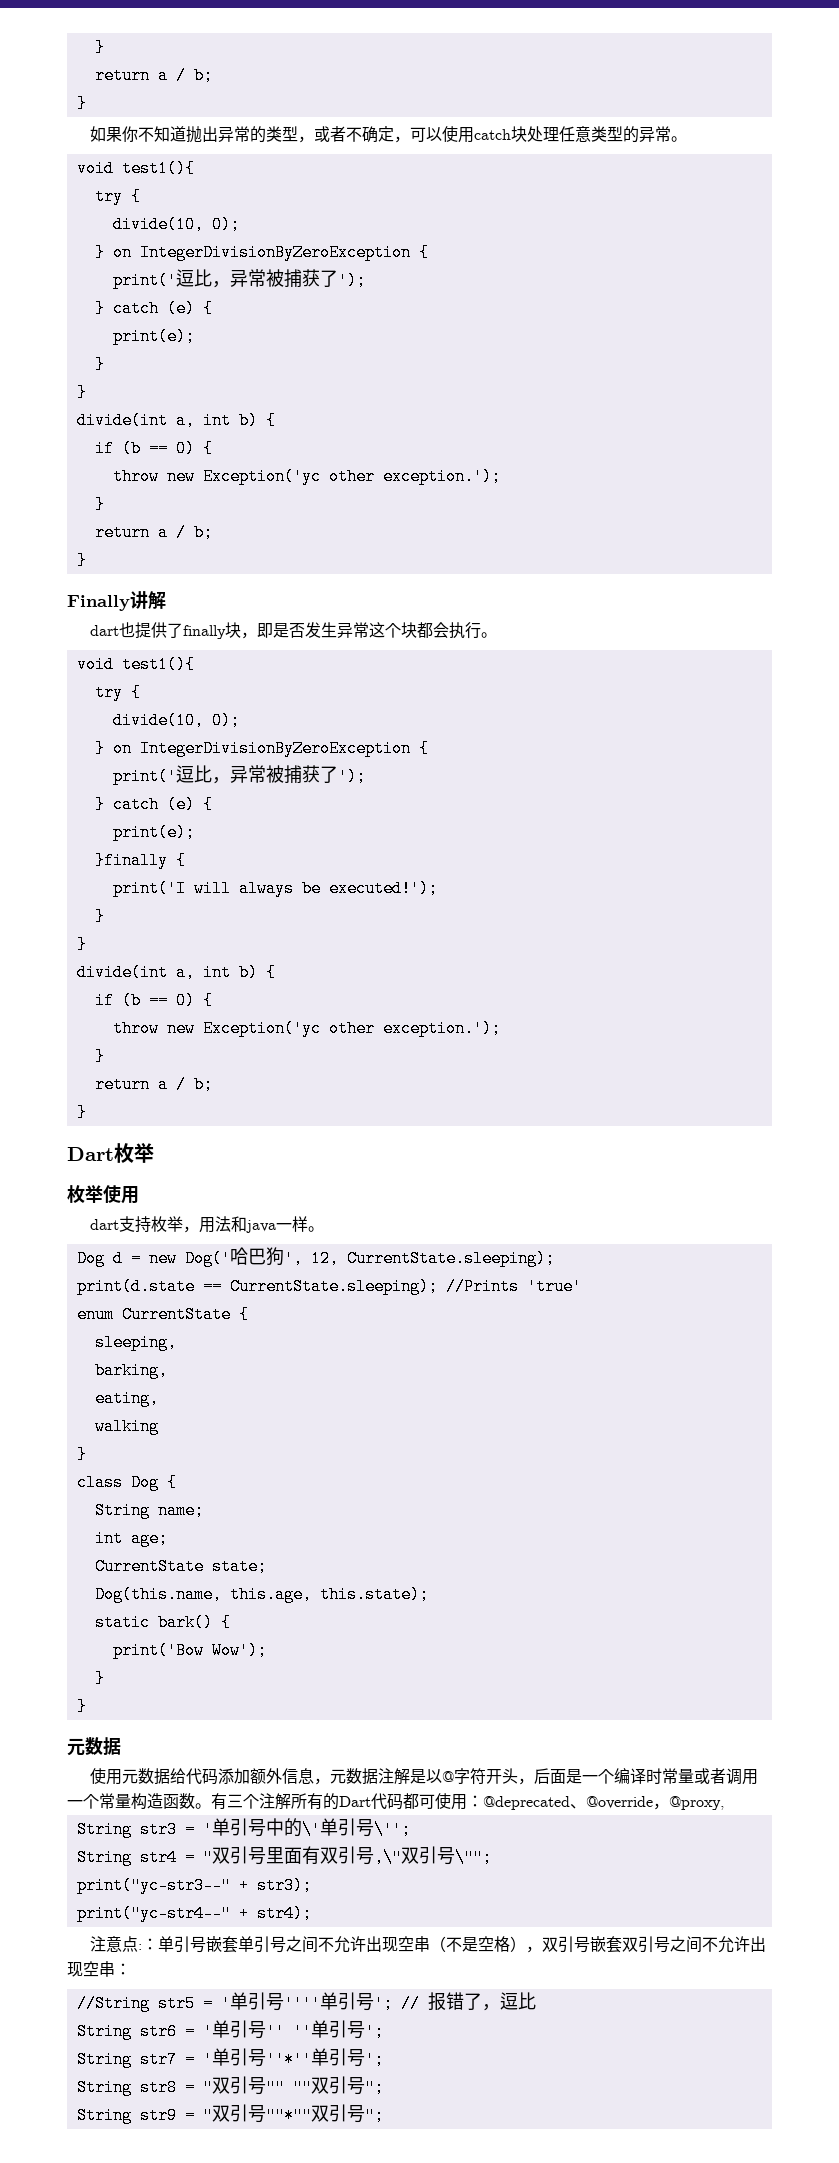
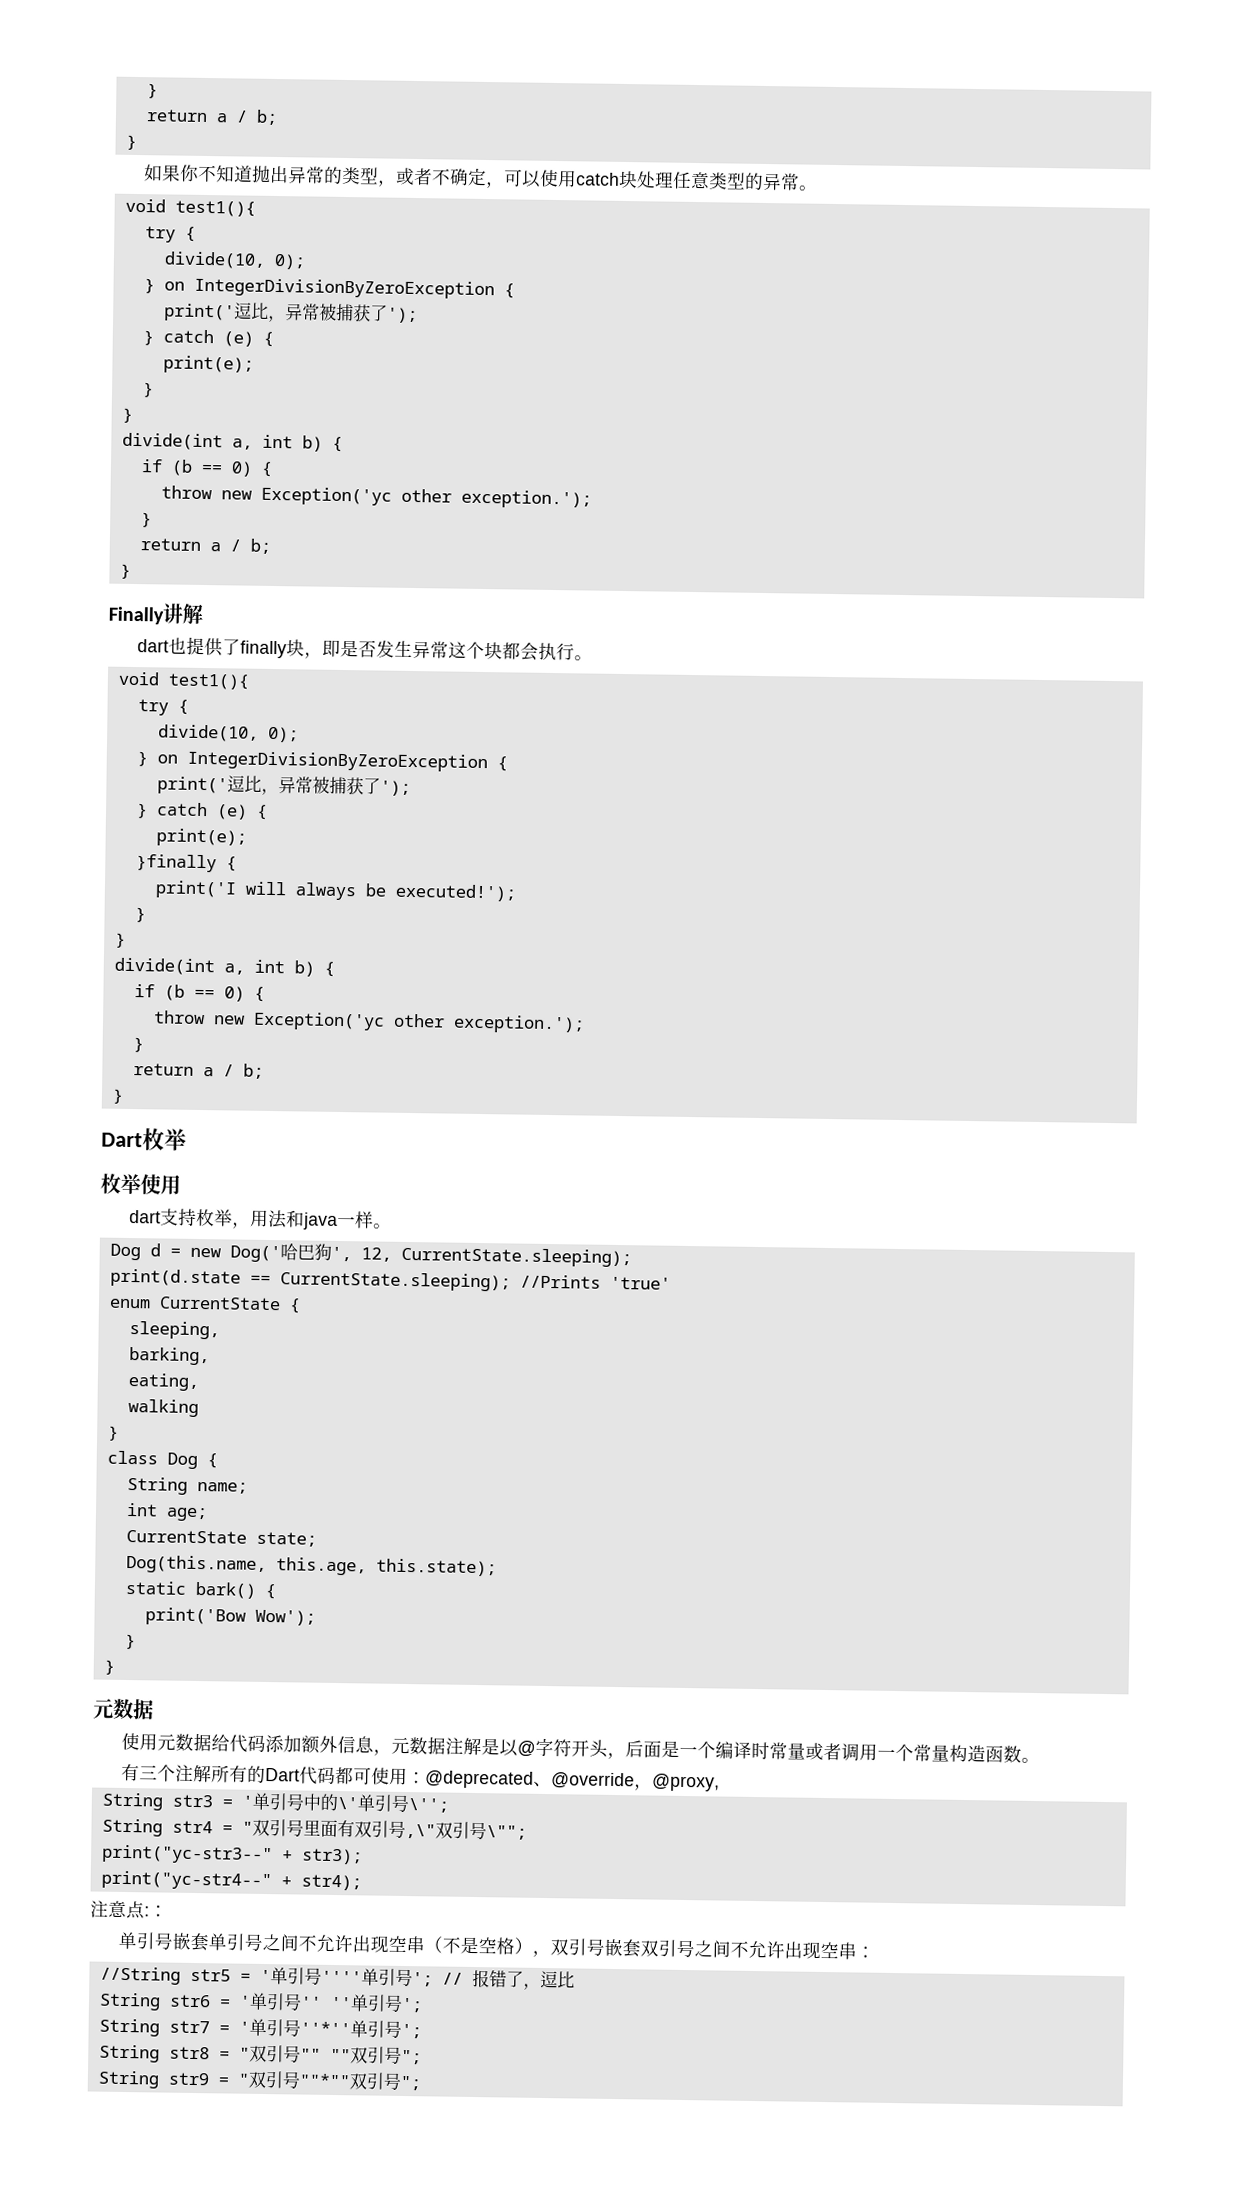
(211, 1806) none -> (1041, 1760) //
(158, 1944) none -> (168, 1911) //

